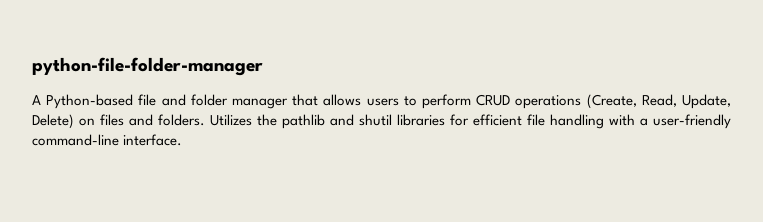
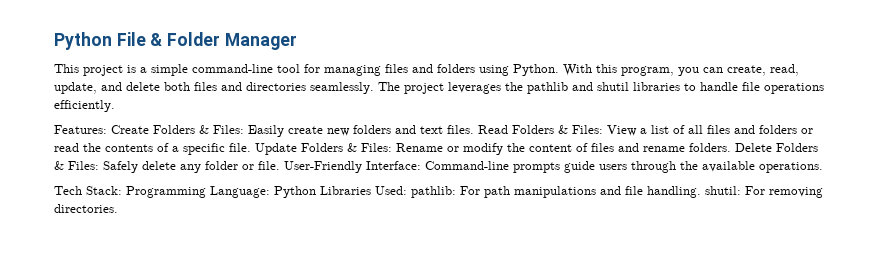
[32,57,263,76] [32,94,731,109] [32,114,252,129] python-file-folder-manager // A Python-based file and folder manager that allows users to perform CRUD operations (Create, Read, Update, Delete) on files and folders. Utilizes -> [54,32,297,50] [54,64,799,76] [54,82,501,94] Python File & Folder Manager // This project is a simple command-line tool for managing files and folders using Python. With this program, you can create, read, update, and delete both files and directories seamlessly. The project leverages
[450,114,731,129] [32,134,183,146] for efficient file handling with a user-friendly command-line interface. -> [684,82,824,94] [54,100,115,112] [54,125,813,137] [54,143,818,155] [54,161,823,173] [54,186,823,198] [54,204,118,213] to handle file operations efficiently. // Features: Create Folders & Files: Easily create new folders and text files. Read Folders & Files: View a list of all files and folders or read the contents of a specific file. Update Folders & Files: Rename or modify the content of files and rename folders. Delete Folders & Files: Safely delete any folder or file. User-Friendly Interface: Command-line prompts guide users through the available operations. // Tech Stack: Programming Language: Python Libraries Used: pathlib: For path manipulations and file handling. shutil: For removing directories.

